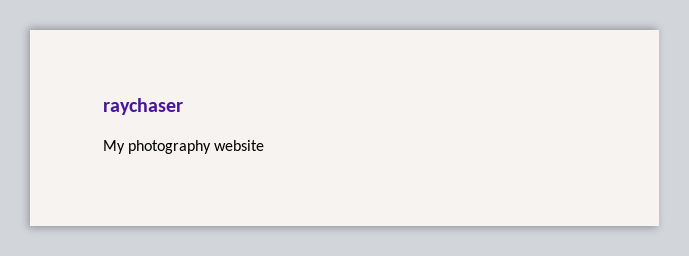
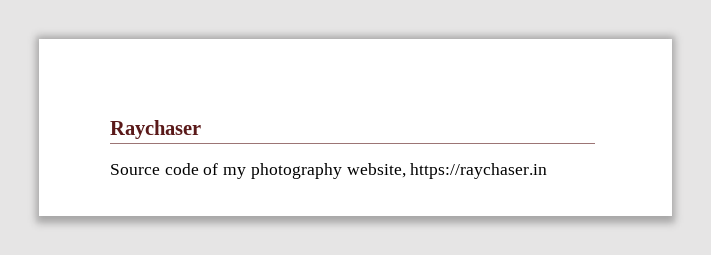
[103,98,183,115] [103,140,265,154] raychaser // My photography website -> [110,120,201,139] [110,163,548,179] Raychaser // Source code of my photography website, https://raychaser.in

